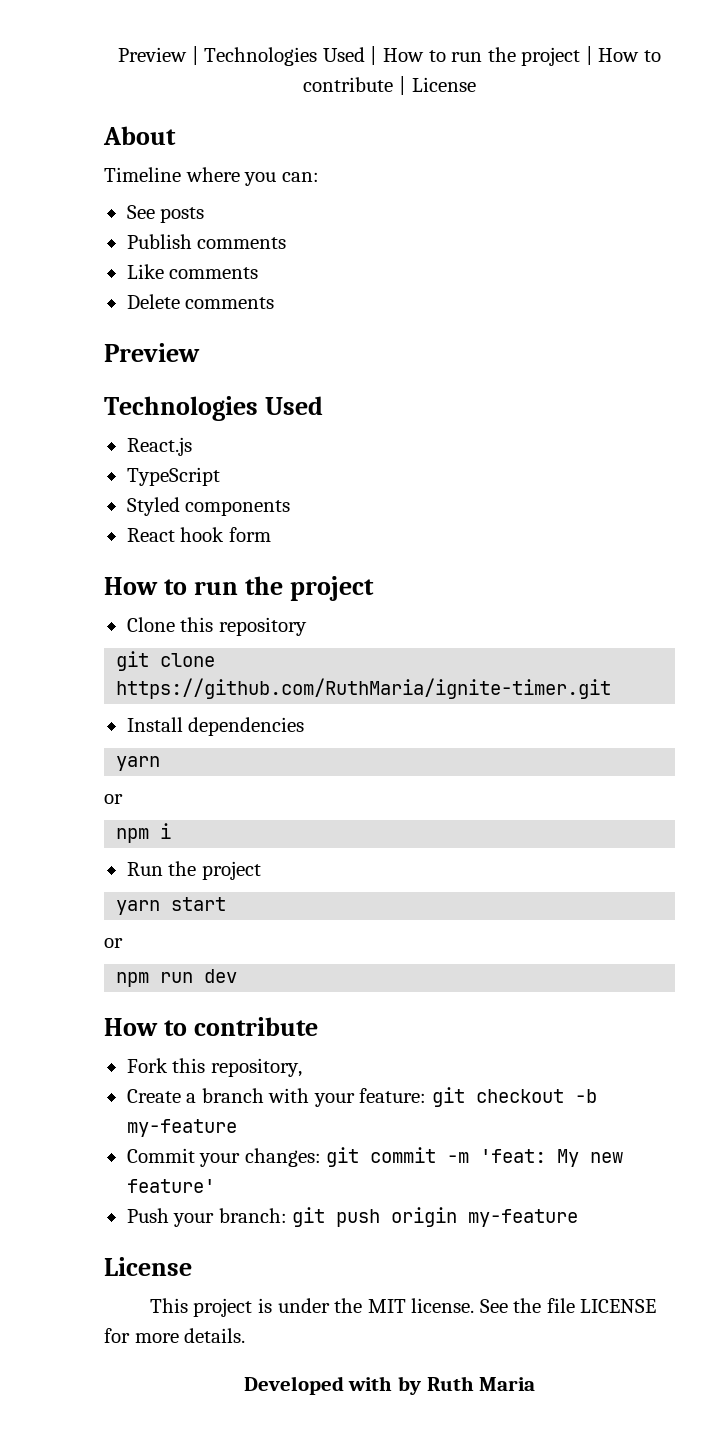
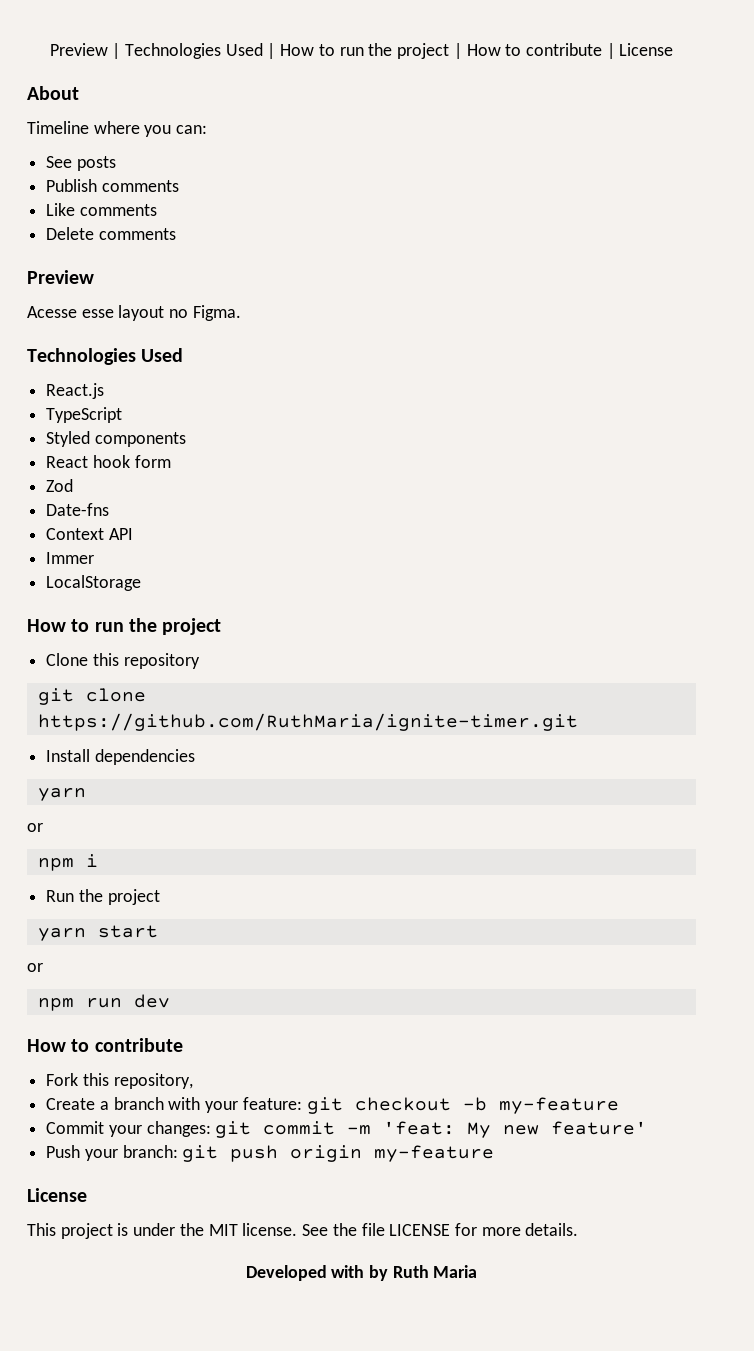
(200, 352) none -> [27,305,241,321] // Acesse esse layout no Figma.
(271, 534) none -> [46,479,74,492] [46,503,110,516] [46,528,133,540] [46,552,95,564] [46,575,142,591] // Zod // Date-fns // Context API // Immer // LocalStorage

